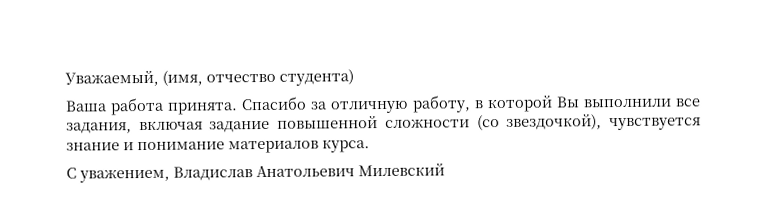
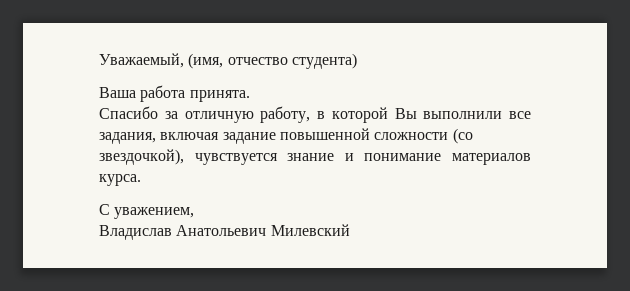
(239, 108) none -> (250, 96) //
(170, 175) none -> (195, 213) //

